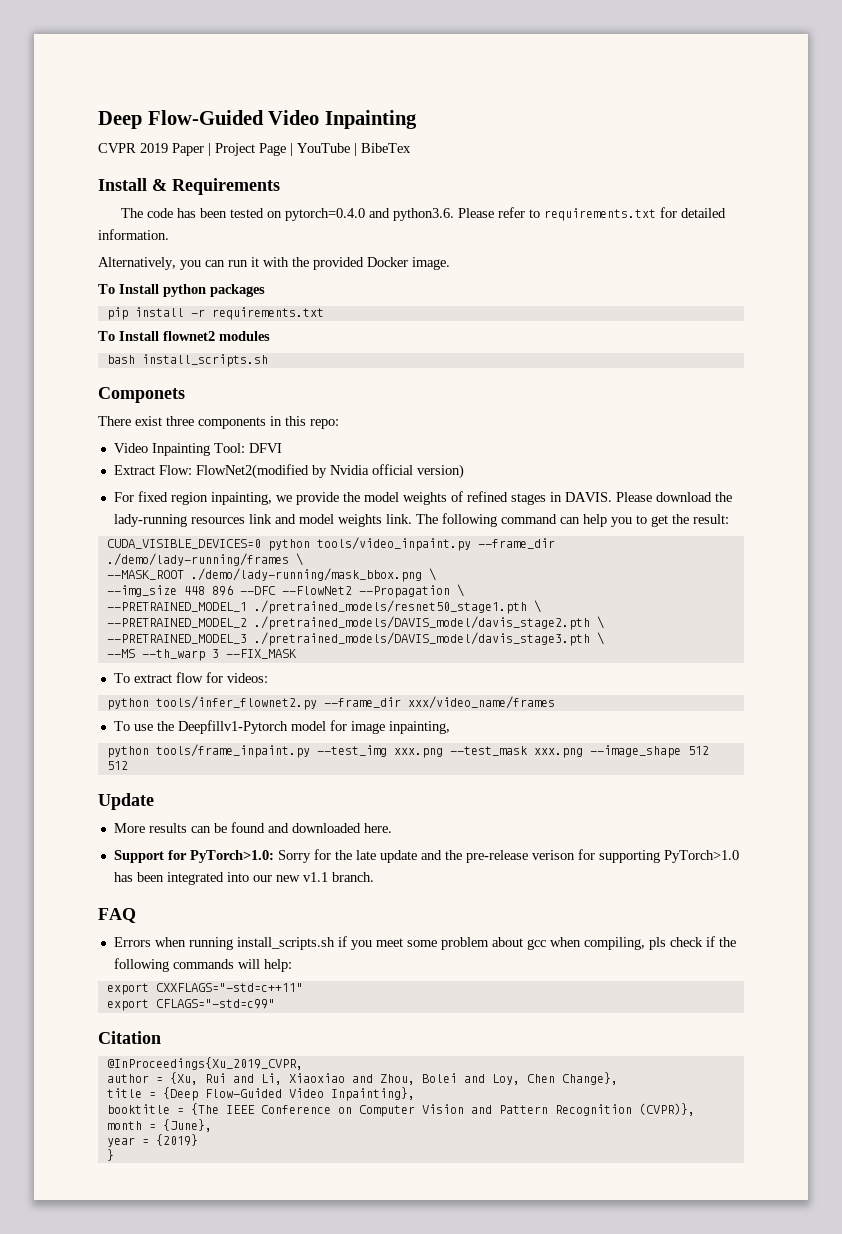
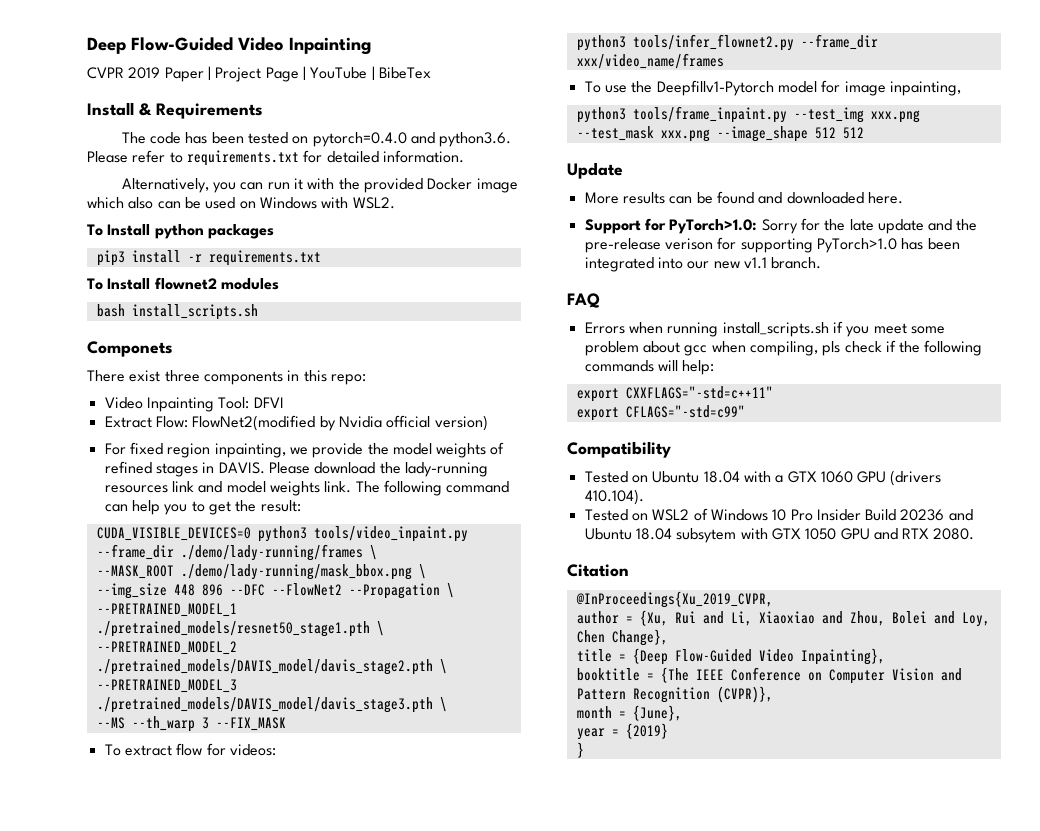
[412,257,450,270] image. -> [476,178,518,193] [87,197,395,209] image which also can be used on Windows with WSL2.
[106,307,128,320] pip -> [96,250,125,266] pip3
[267,539,310,551] python -> [257,526,307,542] python3
[106,698,149,710] python -> [576,35,626,51] python3
[106,746,149,758] python -> [576,107,626,123] python3
(275, 1004) none -> [567,441,671,458] [584,470,942,486] [584,489,644,505] [584,508,973,521] [584,528,975,543] // Compatibility // Tested on Ubuntu 18.04 with a GTX 1060 GPU (drivers 410.104). // Tested on WSL2 of Windows 10 Pro Insider Build 20236 and Ubuntu 18.04 subsytem with GTX 1050 GPU and RTX 2080.

